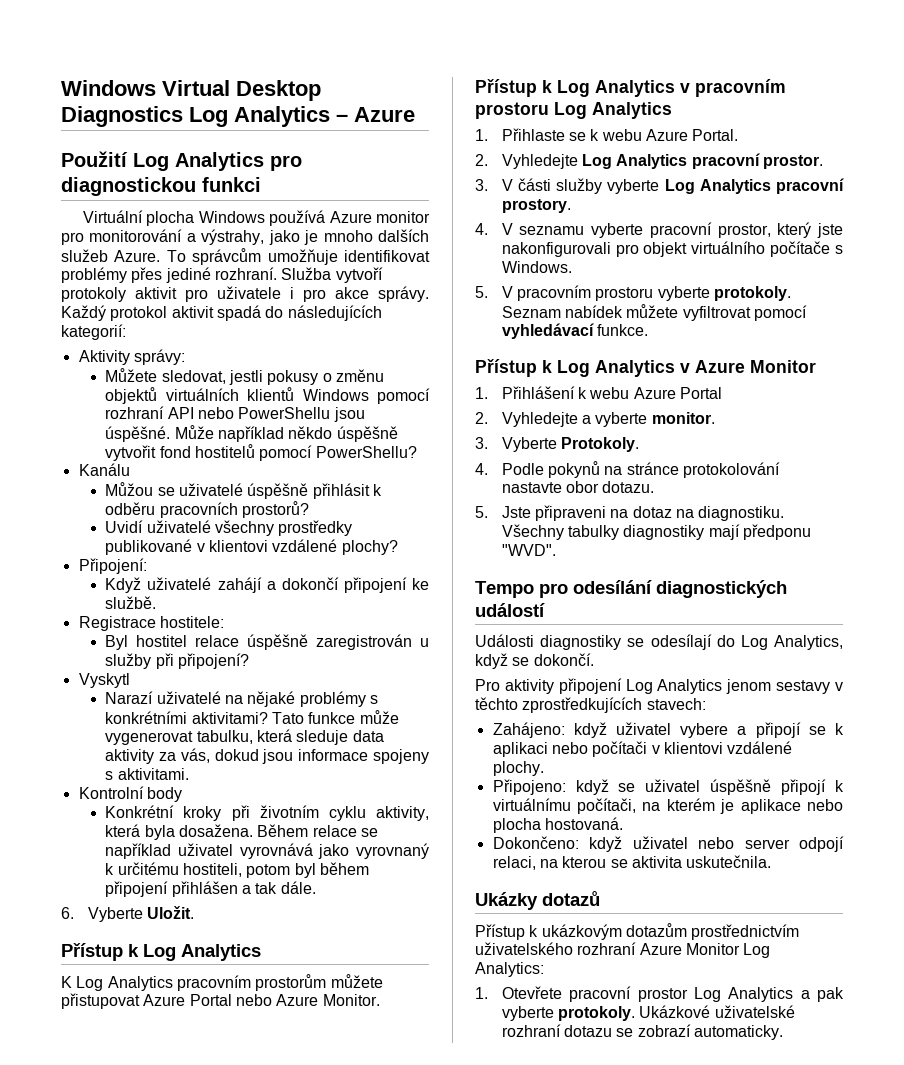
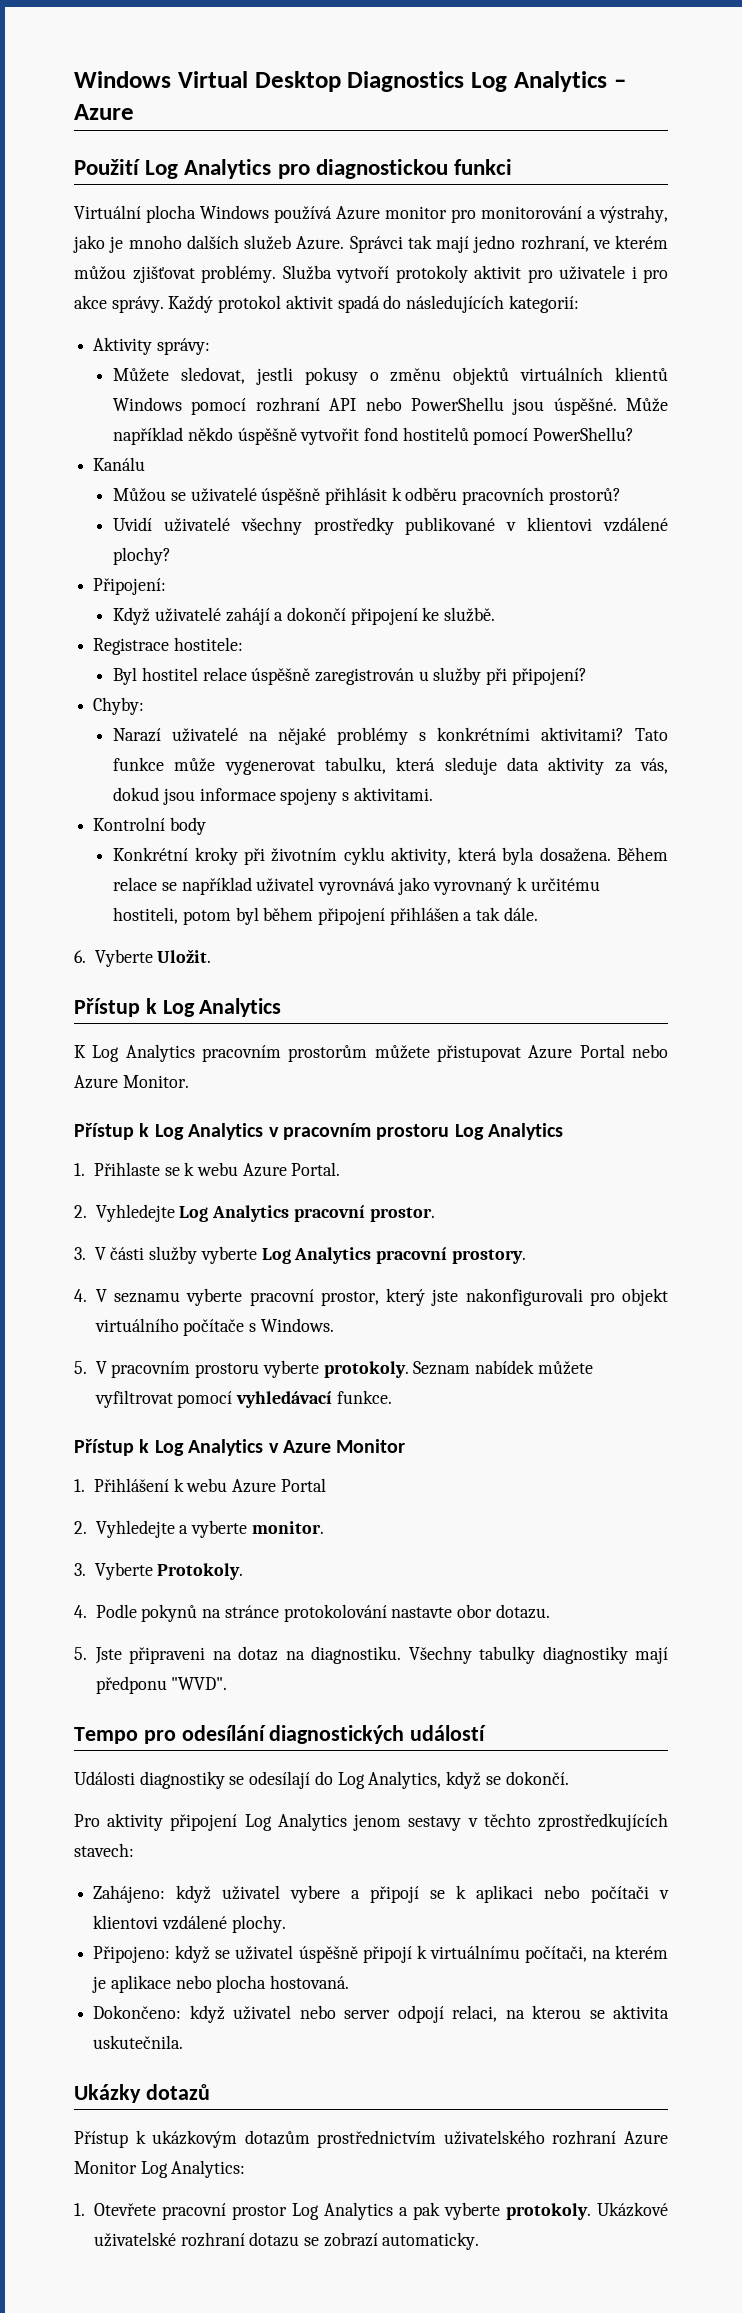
[166,248,431,265] [61,267,277,283] To správcům umožňuje identifikovat problémy přes jediné rozhraní. -> [349,235,668,253] [74,265,276,283] Správci tak mají jedno rozhraní, ve kterém můžou zjišťovat problémy.
[78,673,130,688] Vyskytl -> [93,697,145,715] Chyby:

